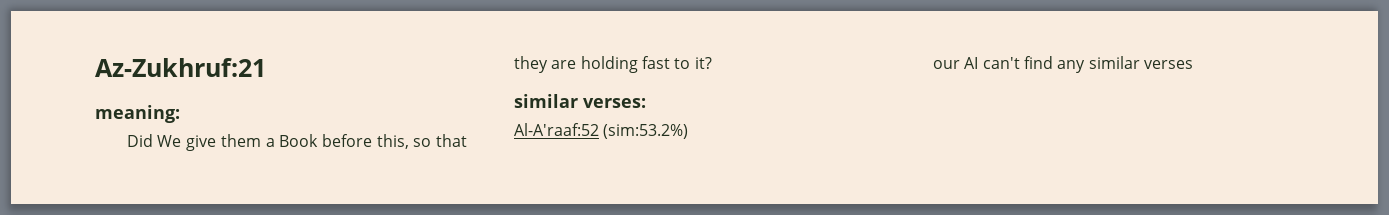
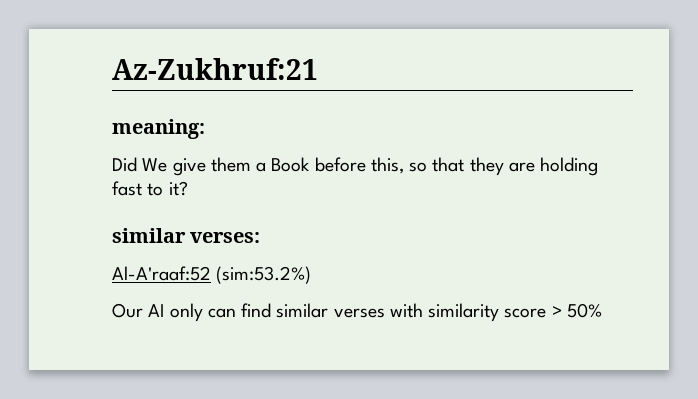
[933,56,1193,73] our AI can't find any similar verses -> [112,303,602,322] Our AI only can find similar verses with similarity score > 50%

